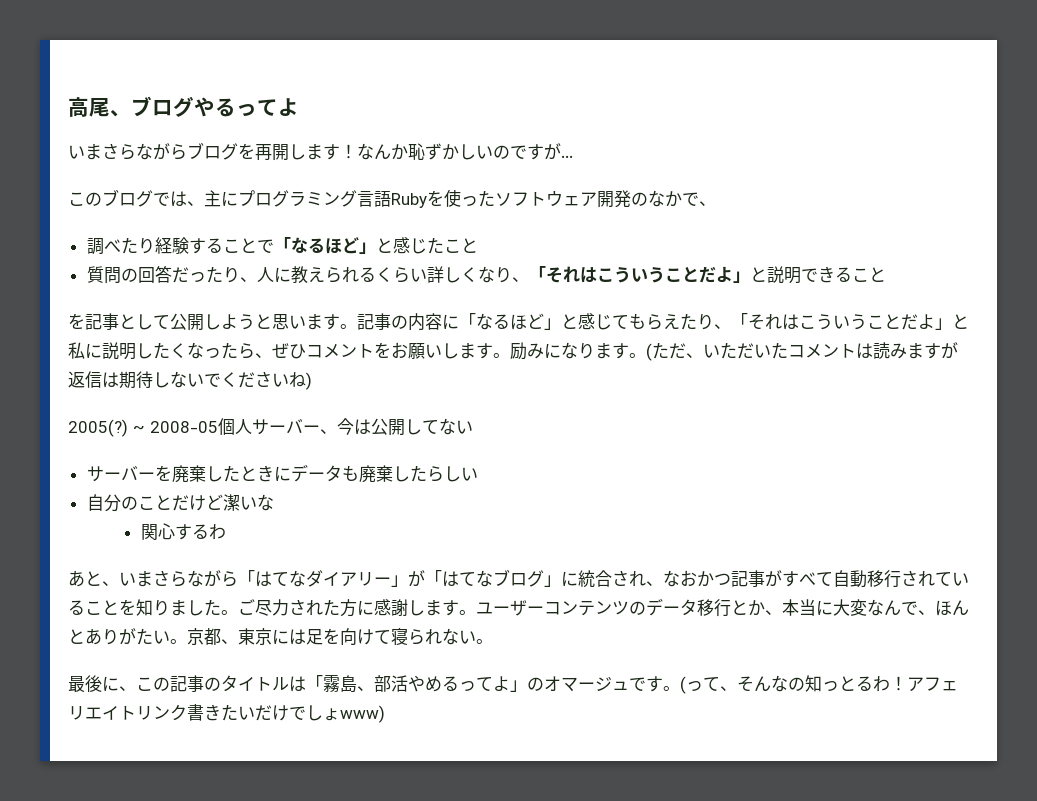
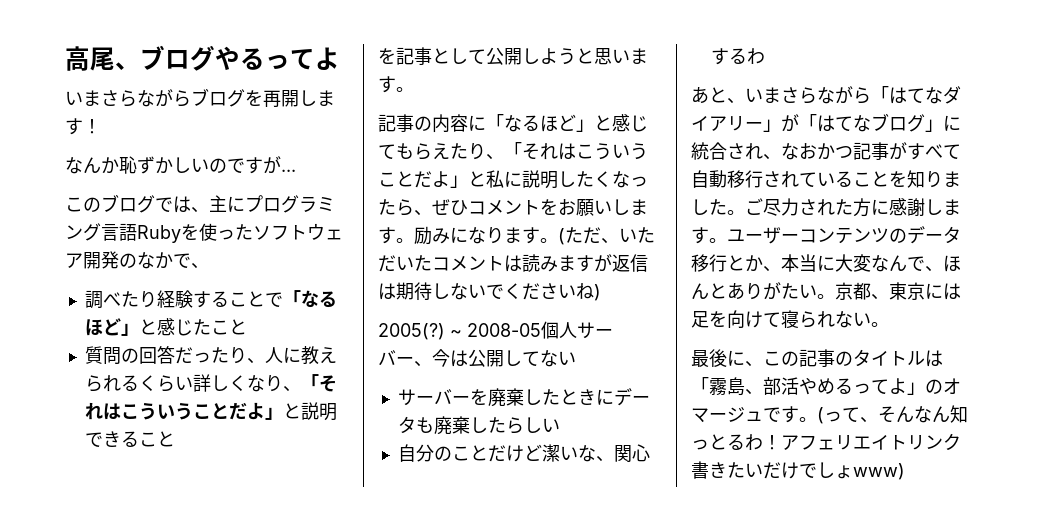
(357, 151) none -> (101, 126) //
(357, 326) none -> (414, 89) //
(274, 502) // -> [595,456,614,462] 、
[788,677,805,691] の -> [932,406,950,423] ん

